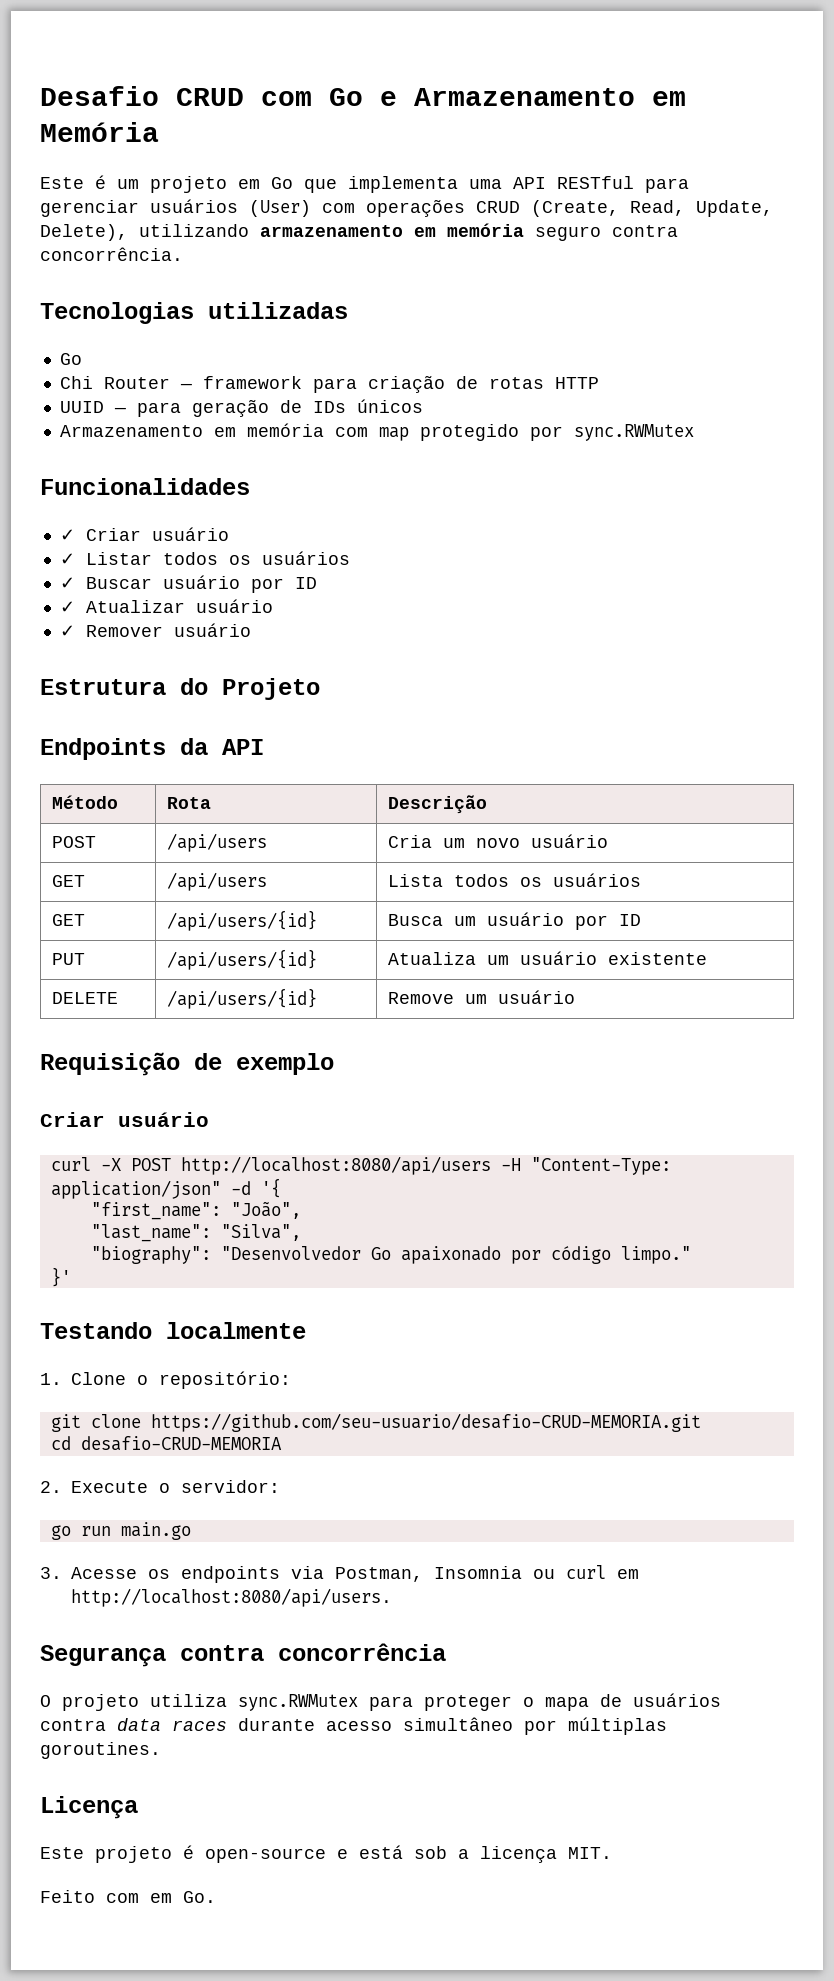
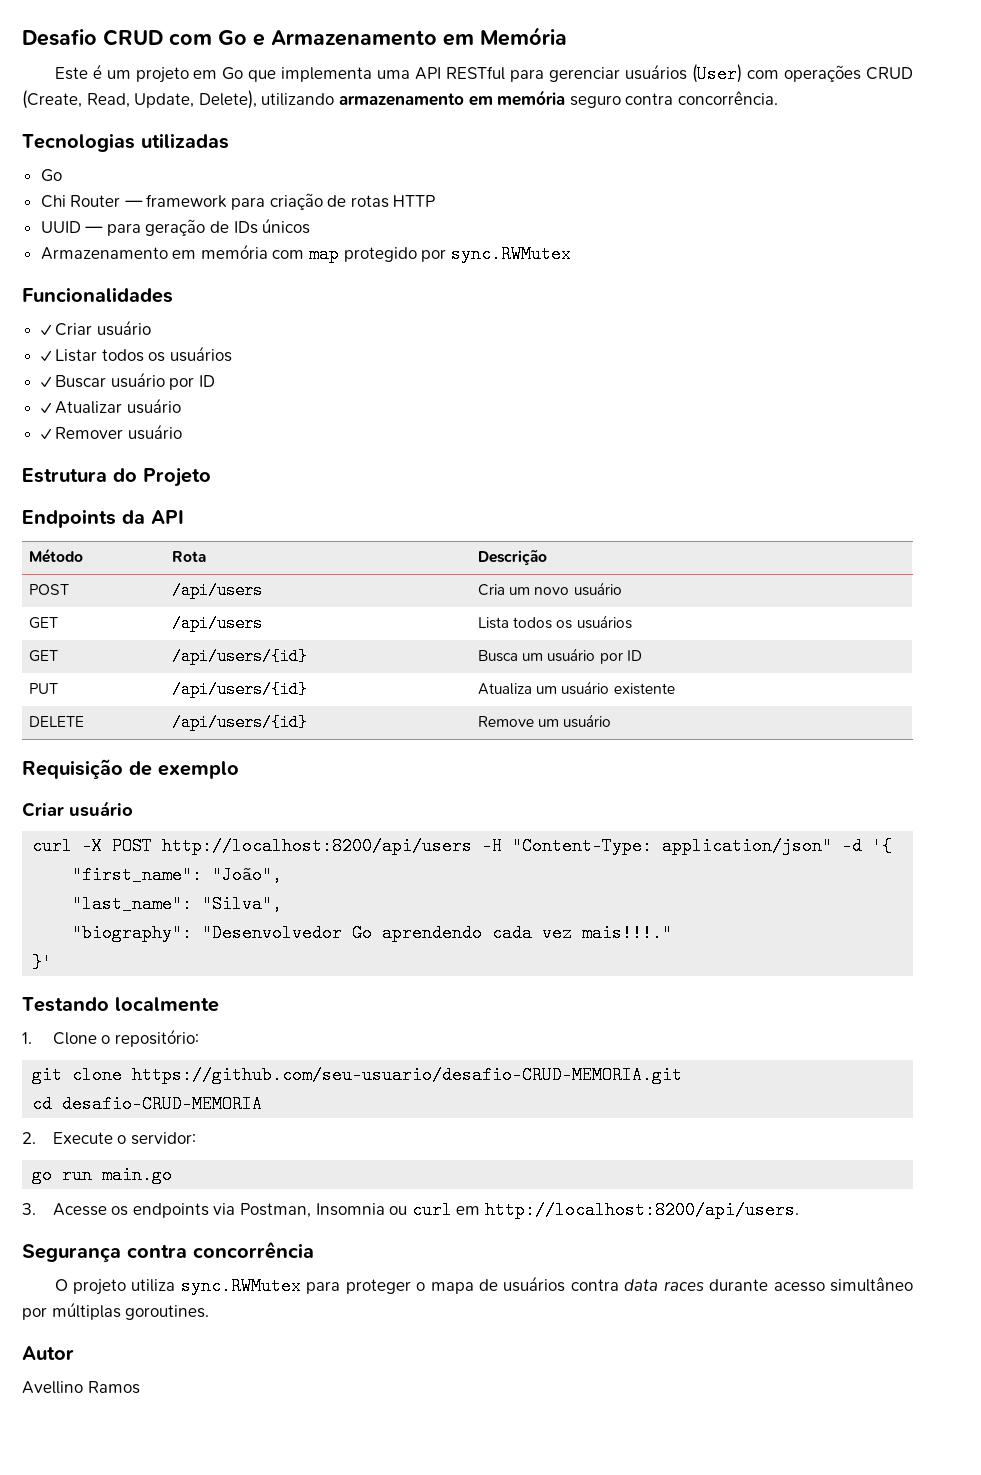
[180,1156,491,1175] http://localhost:8080/api/users -> [162,837,473,855] http://localhost:8200/api/users
[400,1246,691,1264] apaixonado por código limpo." -> [382,924,673,942] aprendendo cada vez mais!!!."
[71,1588,392,1607] http://localhost:8080/api/users. -> [484,1201,799,1219] http://localhost:8200/api/users.
[40,1796,138,1819] [40,1845,612,1863] [40,1890,216,1903] Licença // Este projeto é open-source e está sob a licença MIT. // Feito com em Go. -> [22,1346,74,1360] [22,1381,140,1394] Autor // Avellino Ramos

